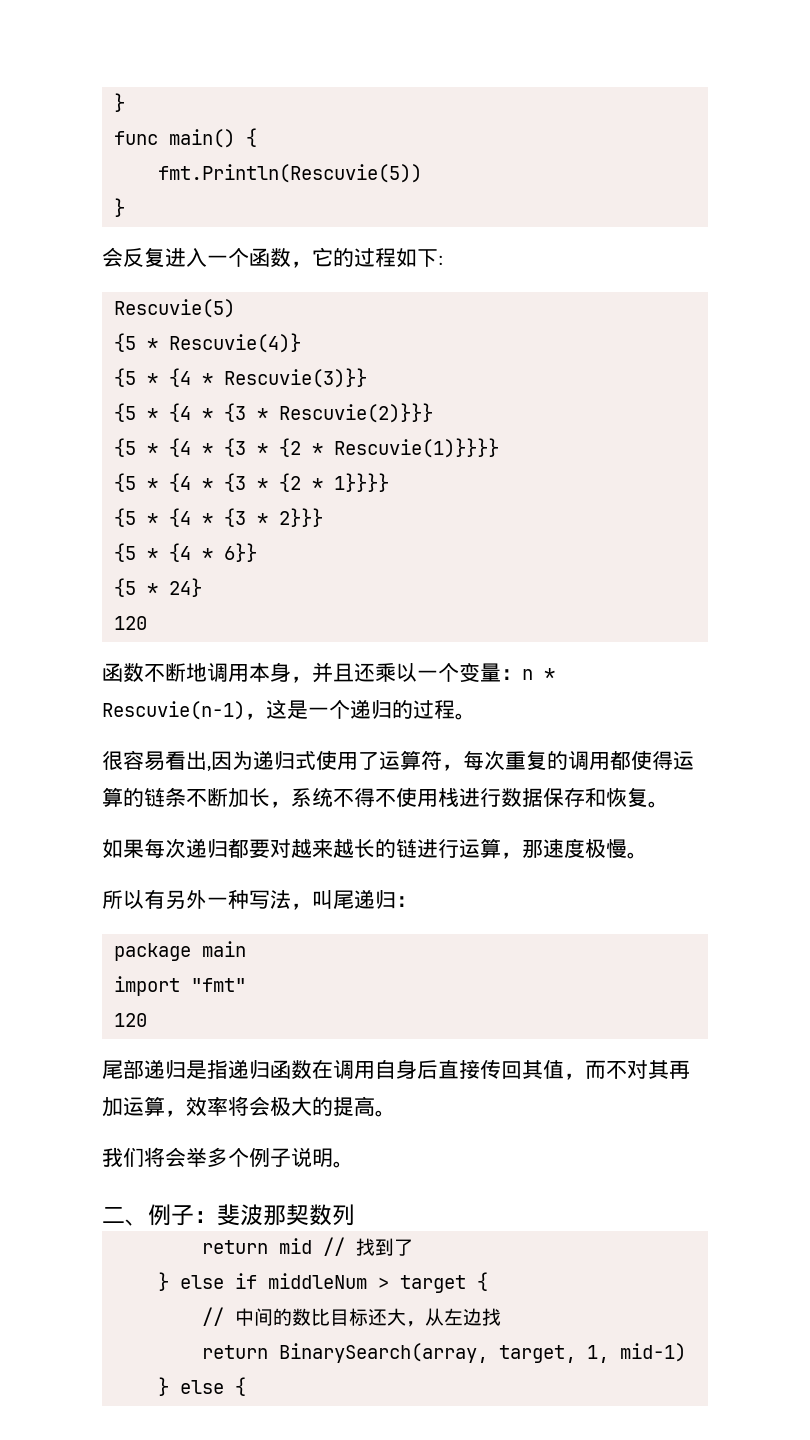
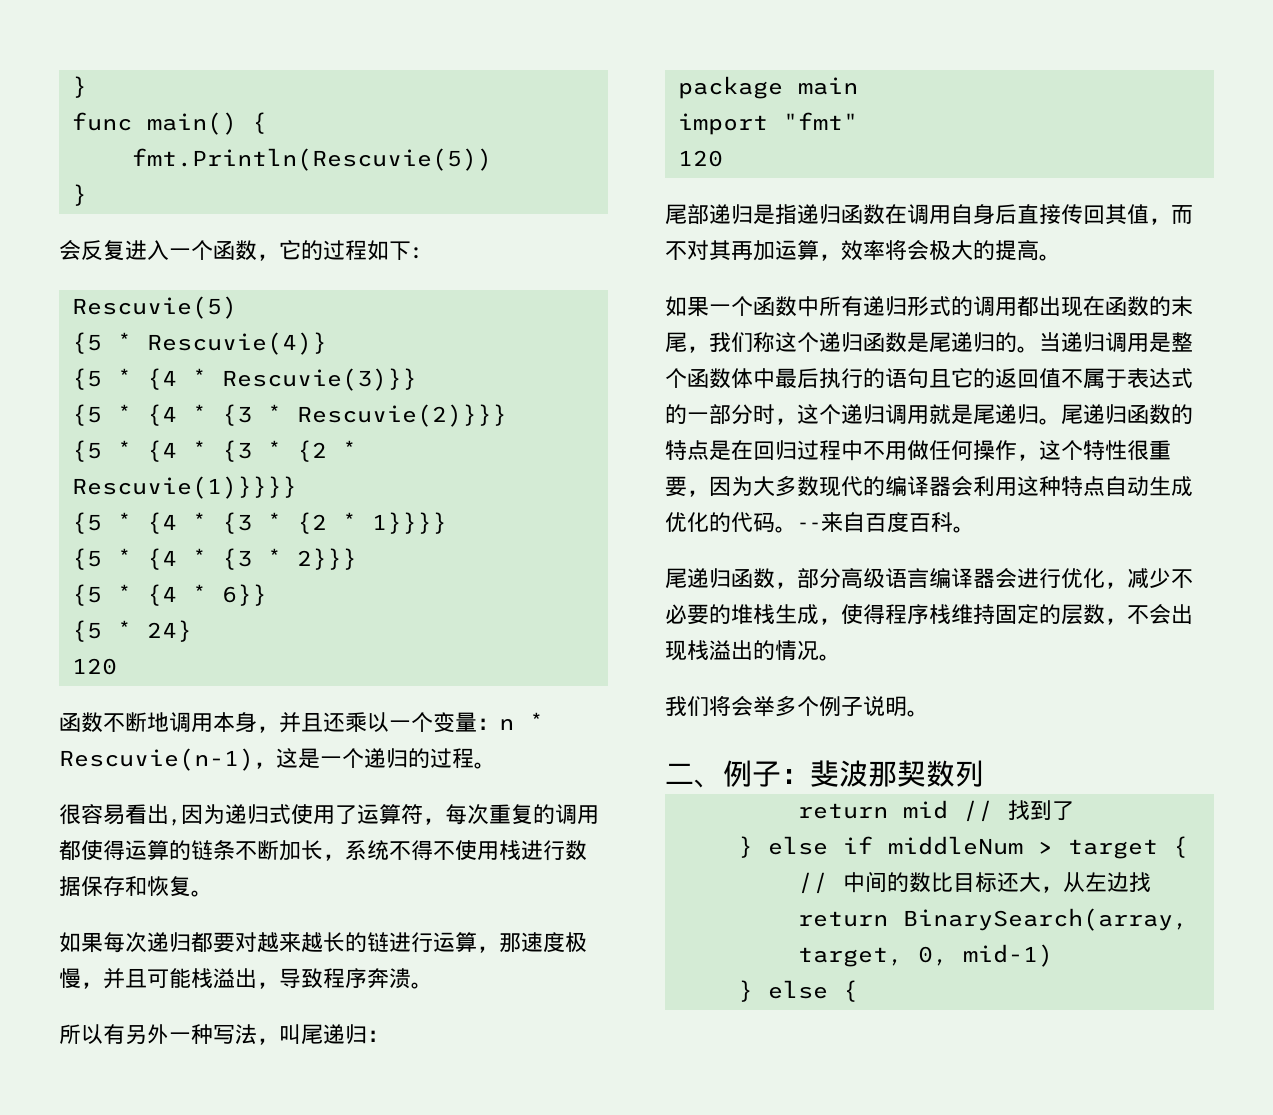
(627, 848) none -> [81,968,411,989] ，并且可能栈溢出，导致程序奔溃
(396, 1113) none -> [665,296,1193,317] [665,332,1193,353] [665,368,1193,389] [665,404,1193,425] [665,440,1171,461] [665,476,1193,497] [665,512,975,533] [665,568,1193,589] [665,604,1193,625] [665,640,841,661] // 如果一个函数中所有递归形式的调用都出现在函数的末尾，我们称这个递归函数是尾递归的。当递归调用是整个函数体中最后执行的语句且它的返回值不属于表达式的一部分时，这个递归调用就是尾递归。尾递归函数的特点是在回归过程中不用做任何操作，这个特性很重要，因为大多数现代的编译器会利用这种特点自动生成优化的代码。--来自百度百科。 // 尾递归函数，部分高级语言编译器会进行优化，减少不必要的堆栈生成，使得程序栈维持固定的层数，不会出现栈溢出的情况。
[587,1345,610,1363] 1, -> [917,946,948,966] 0,

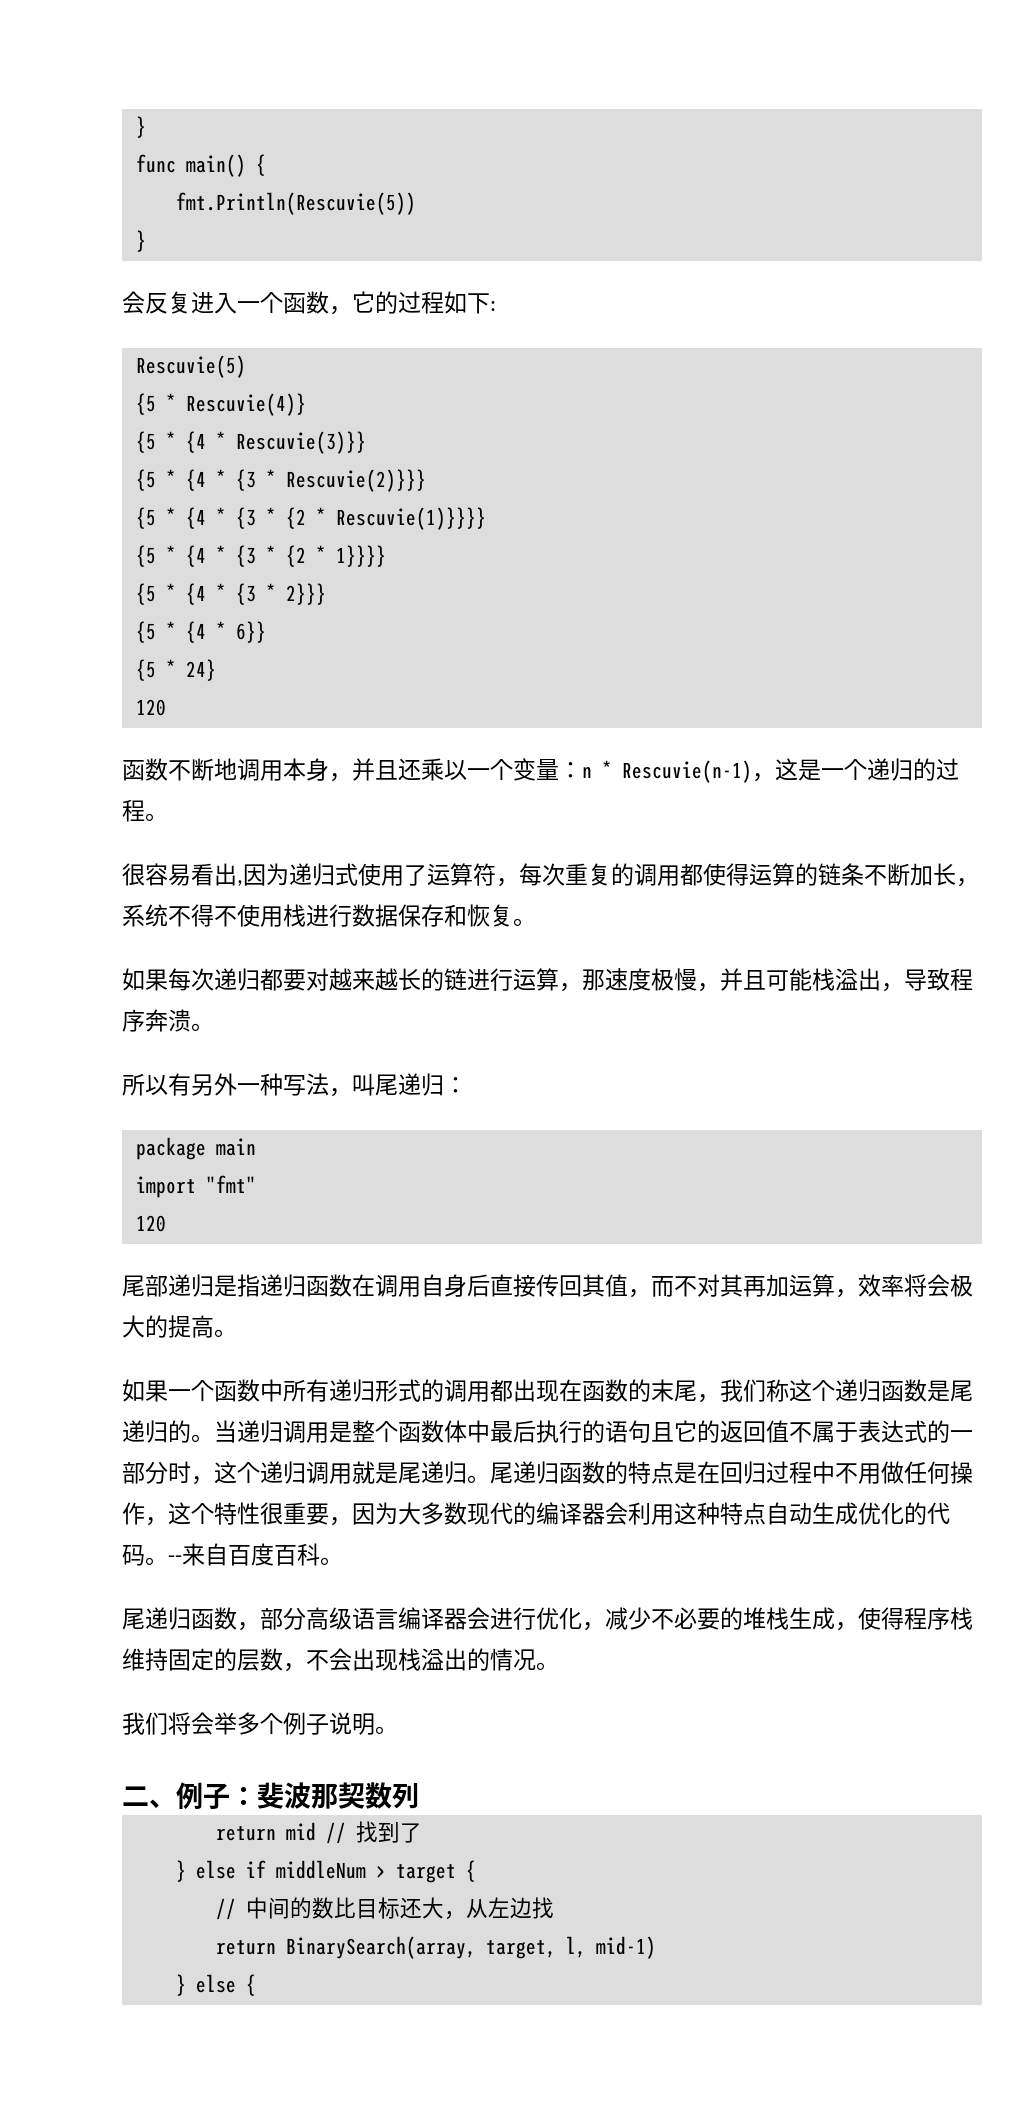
[917,946,948,966] 0, -> [565,1936,586,1958] l,

